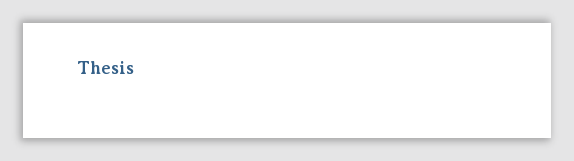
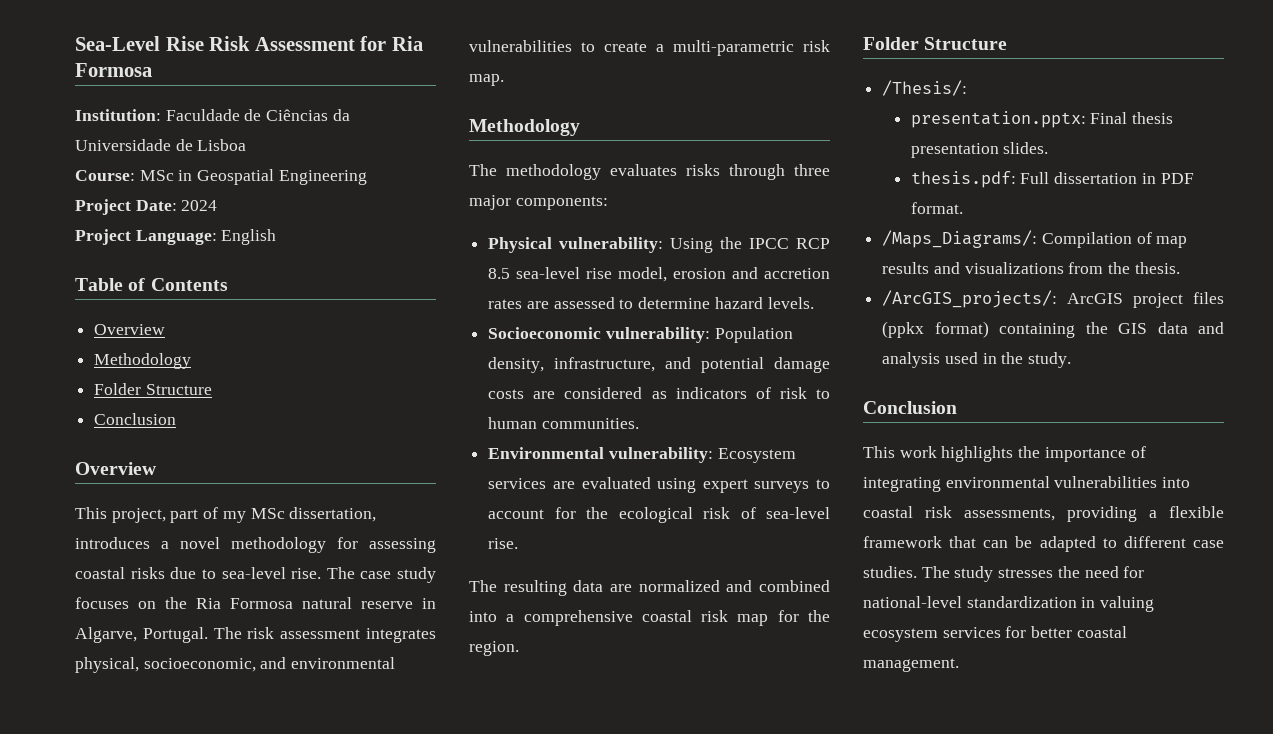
[77,61,134,74] Thesis -> [75,36,423,51] [75,63,152,77] [75,109,350,121] [75,139,247,151] [75,169,367,185] [75,199,218,215] [75,229,277,245] [75,278,228,291] [94,324,166,335] [94,353,192,369] [94,383,212,395] [94,413,177,425] [75,462,156,475] [75,507,377,523] [75,537,436,553] [75,567,436,583] [75,597,436,609] [75,627,437,643] [75,657,396,673] [469,40,830,56] [469,74,504,86] [469,119,580,136] [469,164,830,180] [469,195,608,210] [488,237,830,253] [488,267,830,282] [488,297,814,309] [488,327,793,343] [488,357,830,373] [488,387,830,399] [488,417,639,429] [488,447,796,463] [488,477,830,493] [488,507,830,523] [488,538,519,549] [469,580,830,596] [469,610,830,626] [469,641,519,656] [863,37,1008,50] [882,80,968,96] [910,111,1174,128] [910,142,1049,158] [910,171,1194,188] [910,202,963,214] [882,230,1188,248] [882,262,1180,274] [882,290,1224,308] [882,321,1224,338] [882,352,1072,368] [863,401,957,414] [863,446,1146,462] [863,476,1191,492] [863,506,1224,522] [863,536,1224,552] [863,566,1145,582] [863,596,1155,612] [863,626,1127,642] [863,658,959,672] Sea-Level Rise Risk Assessment for Ria Formosa // Institution: Faculdade de Ciências da Universidade de Lisboa // Course: MSc in Geospatial Engineering // Project Date: 2024 // Project Language: English // Table of Contents // Overview // Methodology // Folder Structure // Conclusion // Overview // This project, part of my MSc dissertation, introduces a novel methodology for assessing coastal risks due to sea-level rise. The case study focuses on the Ria Formosa natural reserve in Algarve, Portugal. The risk assessment integrates physical, socioeconomic, and environmental vulnerabilities to create a multi-parametric risk map. // Methodology // The methodology evaluates risks through three major components: // Physical vulnerability: Using the IPCC RCP 8.5 sea-level rise model, erosion and accretion rates are assessed to determine hazard levels. // Socioeconomic vulnerability: Population density, infrastructure, and potential damage costs are considered as indicators of risk to human communities. // Environmental vulnerability: Ecosystem services are evaluated using expert surveys to account for the ecological risk of sea-level rise. // The resulting data are normalized and combined into a comprehensive coastal risk map for the region. // Folder Structure // /Thesis/: // presentation.pptx: Final thesis presentation slides. // thesis.pdf: Full dissertation in PDF format. // /Maps_Diagrams/: Compilation of map results and visualizations from the thesis. // /ArcGIS_projects/: ArcGIS project files (ppkx format) containing the GIS data and analysis used in the study. // Conclusion // This work highlights the importance of integrating environmental vulnerabilities into coastal risk assessments, providing a flexible framework that can be adapted to different case studies. The study stresses the need for national-level standardization in valuing ecosystem services for better coastal management.

